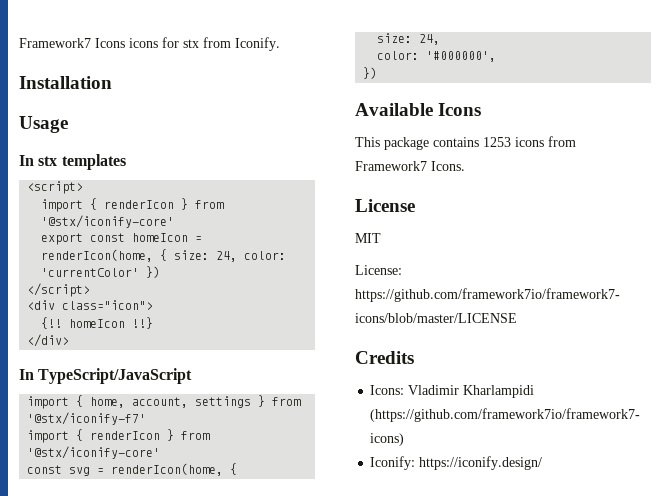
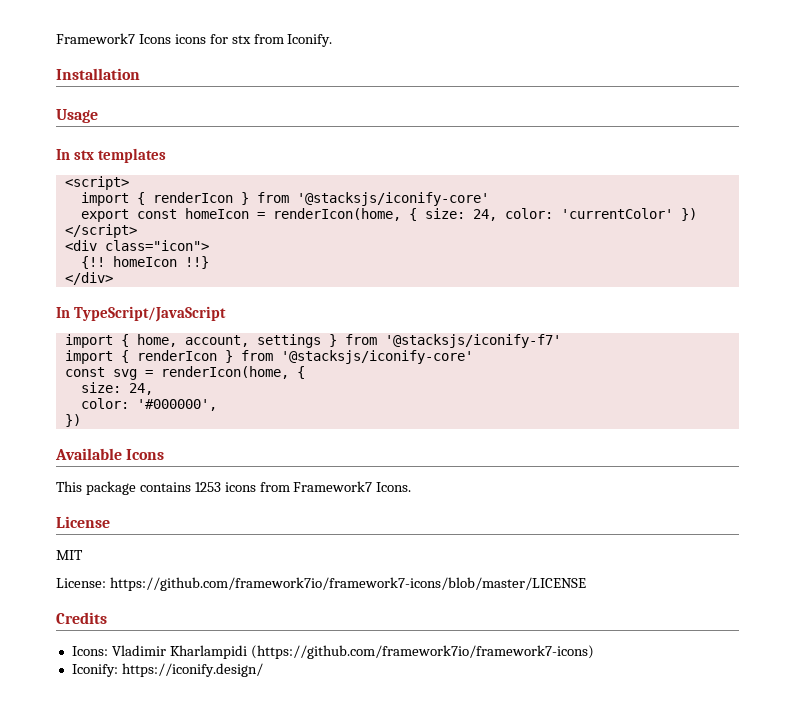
[41,215,175,228] '@stx/iconify-core' -> [296,192,489,206] '@stacksjs/iconify-core'
[27,412,147,425] [27,429,211,443] [27,446,161,459] '@stx/iconify-f7' // import { renderIcon } from '@stx/iconify-core' -> [384,334,561,348] [64,350,473,364] '@stacksjs/iconify-f7' // import { renderIcon } from '@stacksjs/iconify-core'

